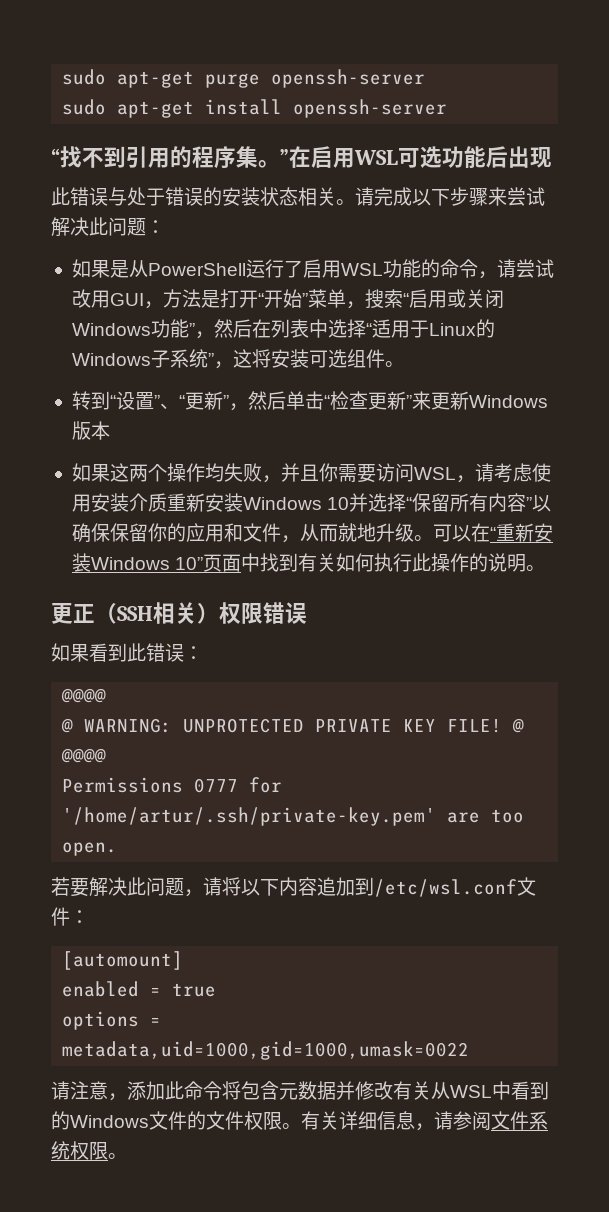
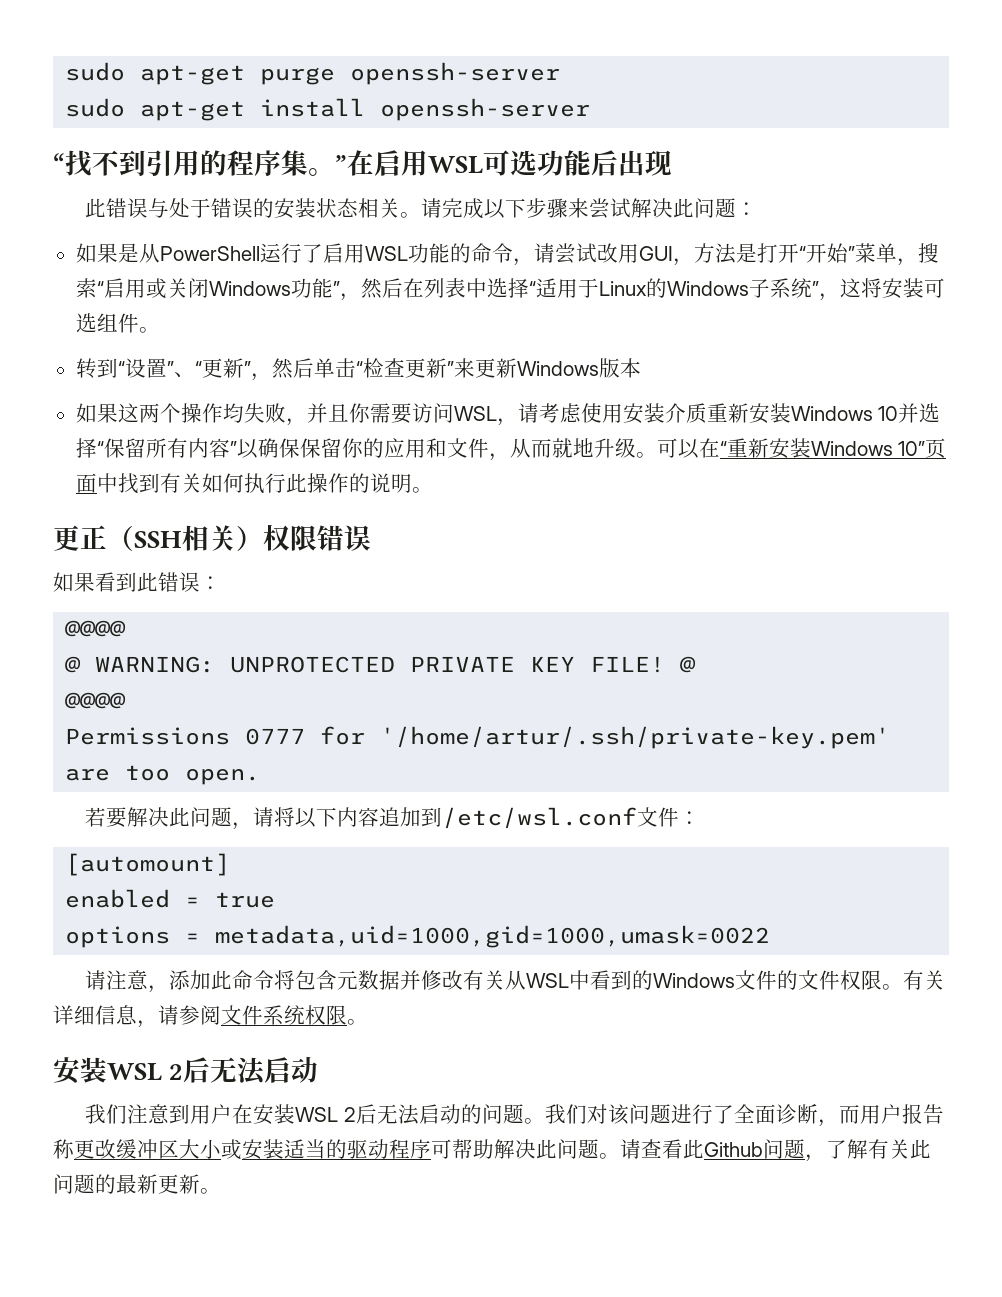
(127, 1156) none -> [53,1056,319,1085] [85,1104,944,1127] [53,1139,931,1162] [53,1174,221,1194] // 安装WSL 2后无法启动 // 我们注意到用户在安装WSL 2后无法启动的问题。我们对该问题进行了全面诊断，而用户报告称更改缓冲区大小或安装适当的驱动程序可帮助解决此问题。请查看此Github问题，了解有关此问题的最新更新。

